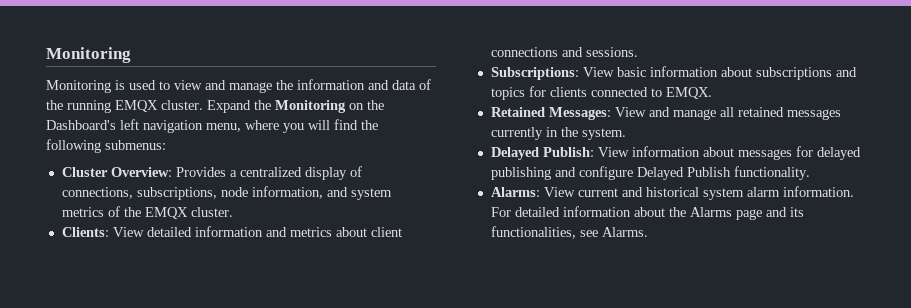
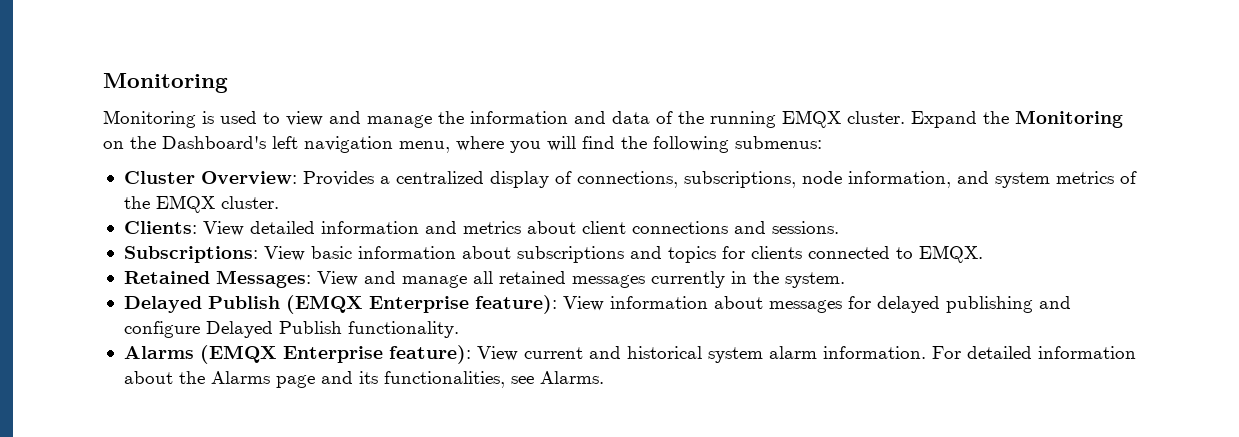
[542,147,594,157] Publish: -> [207,295,557,314] Publish (EMQX Enterprise feature):
[490,187,540,197] Alarms: -> [123,345,471,364] Alarms (EMQX Enterprise feature):

